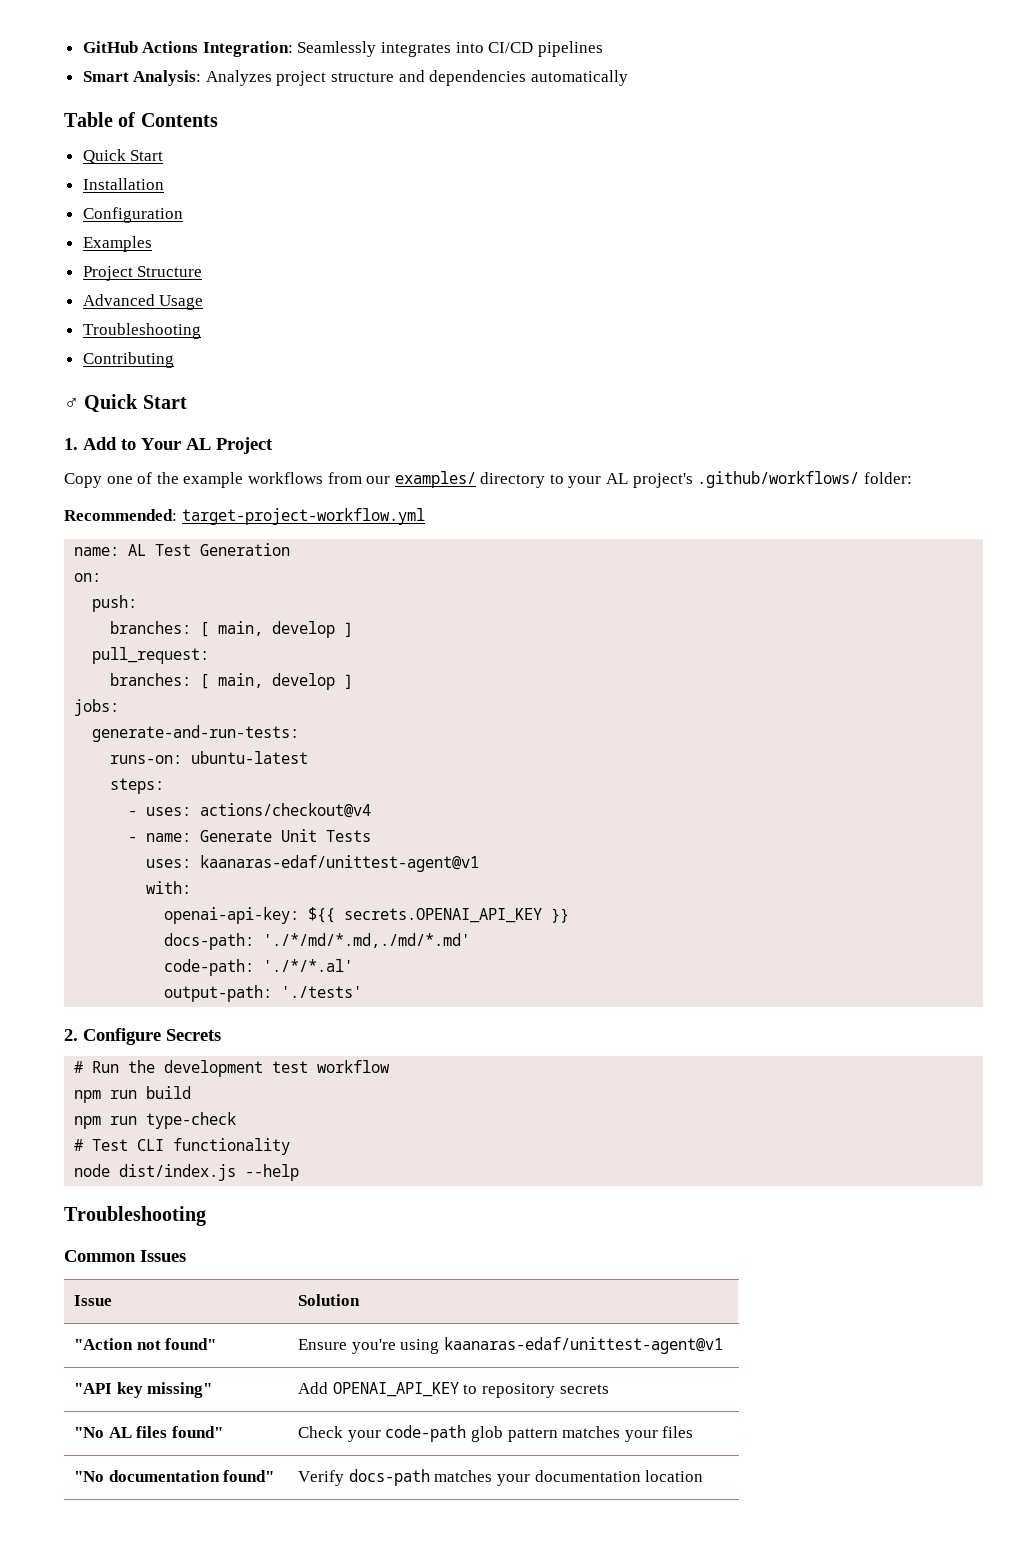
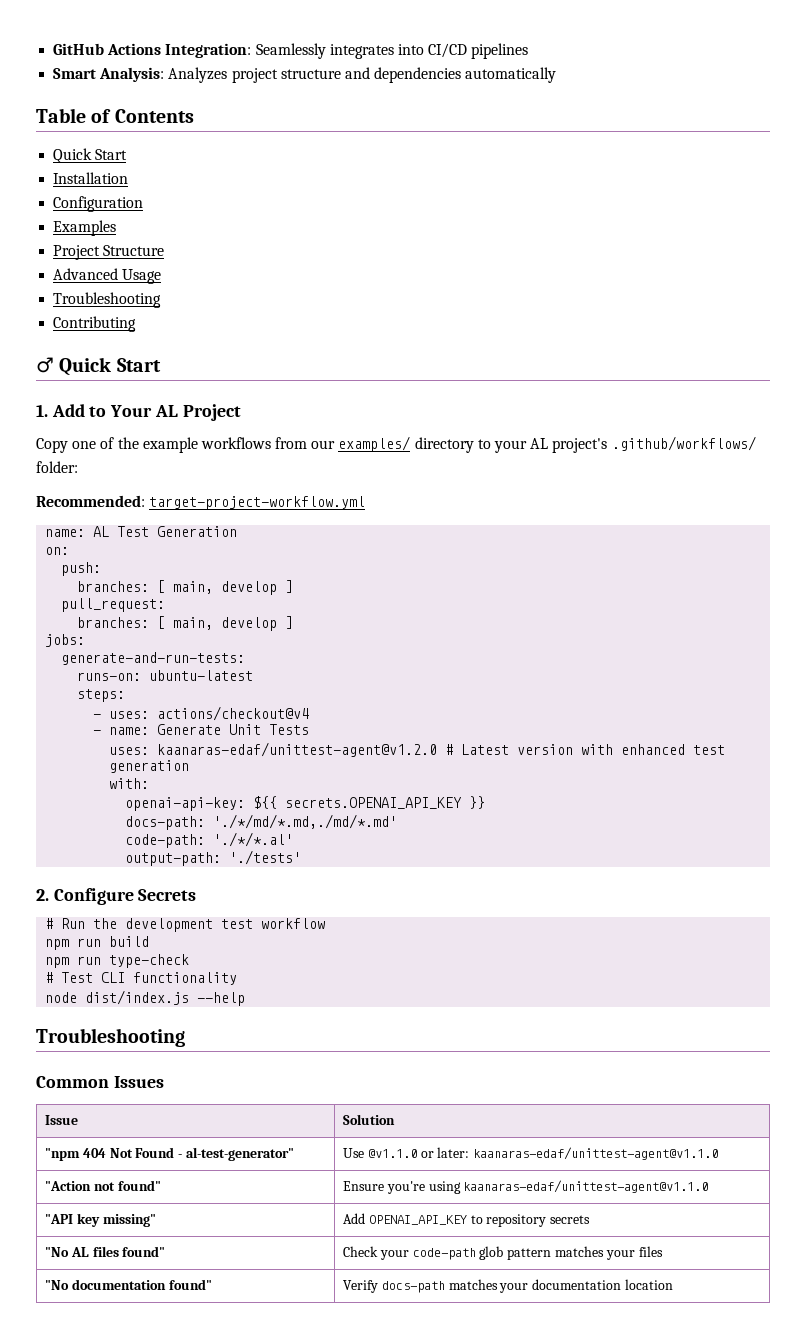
[200,855,480,872] kaanaras-edaf/unittest-agent@v1 -> [157,742,726,757] [109,760,190,773] kaanaras-edaf/unittest-agent@v1.2.0 # Latest version with enhanced test generation
(361, 1300) none -> [45,1147,294,1161] [343,1147,719,1160] // "npm 404 Not Found - al-test-generator" | Use @v1.1.0 or later: kaanaras-edaf/unittest-agent@v1.1.0
[444,1337,724,1354] kaanaras-edaf/unittest-agent@v1 -> [463,1180,709,1193] kaanaras-edaf/unittest-agent@v1.1.0

